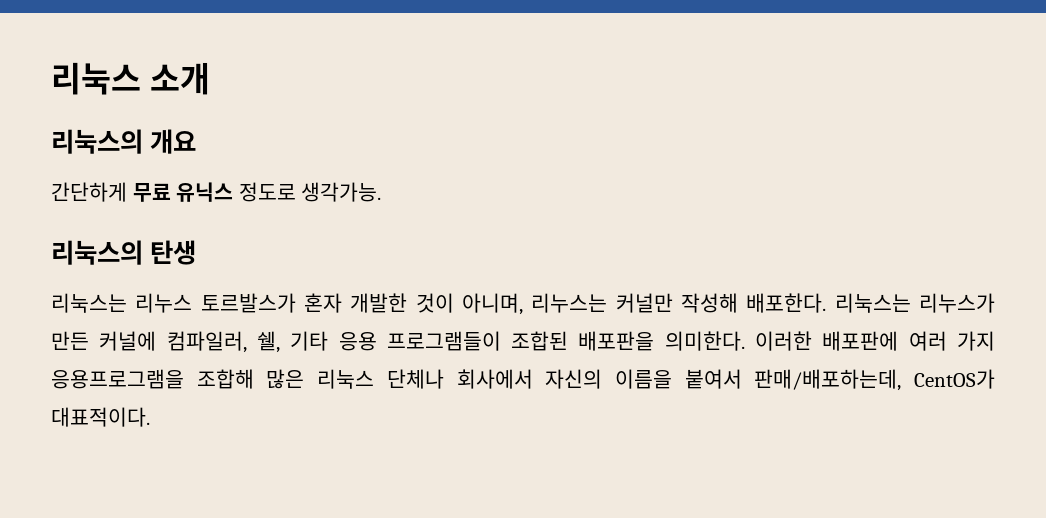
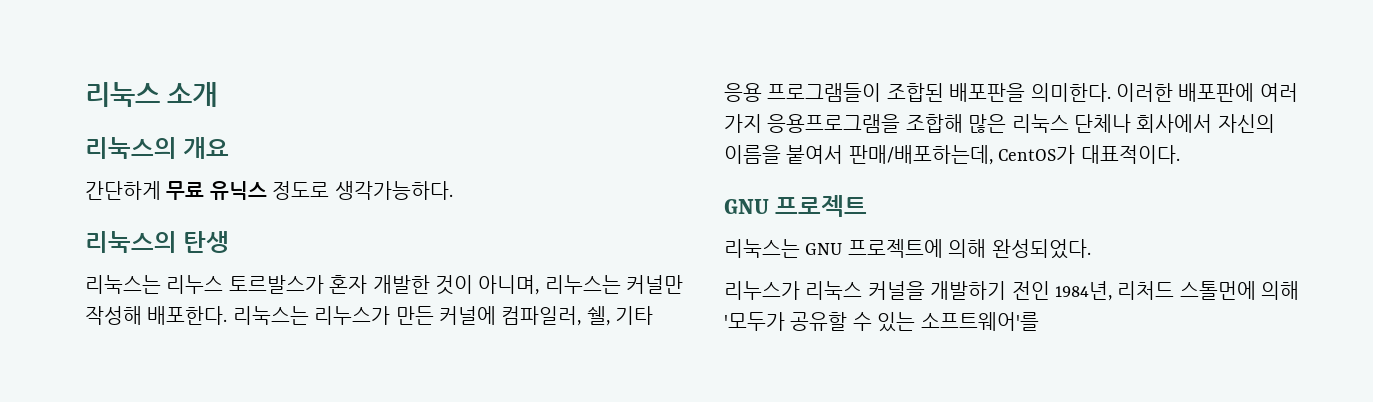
[301,182,382,202] 생각가능. -> [334,181,453,200] 생각가능하다.
(150, 417) none -> [724,195,868,217] [724,239,1091,259] [724,281,1300,301] [724,312,1039,332] // GNU 프로젝트 // 리눅스는 GNU 프로젝트에 의해 완성되었다. // 리누스가 리눅스 커널을 개발하기 전인 1984년, 리처드 스톨먼에 의해 '모두가 공유할 수 있는 소프트웨어'를

